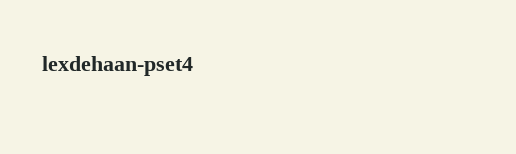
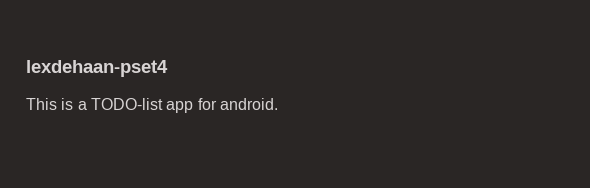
(193, 66) none -> [26,98,278,113] // This is a TODO-list app for android.

